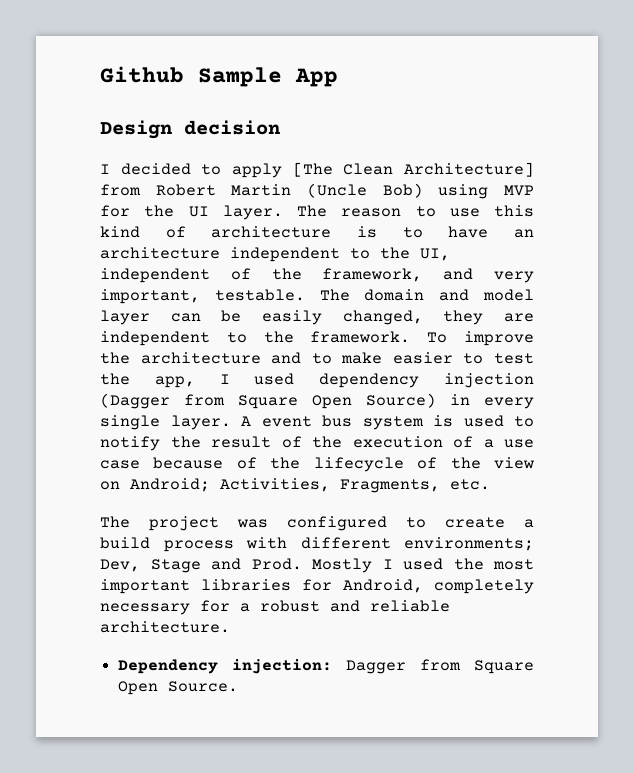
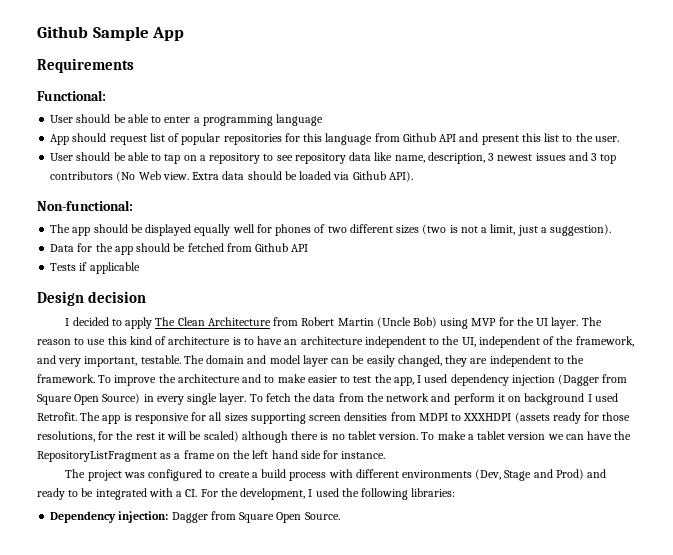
(338, 77) none -> [37,58,134,73] [37,90,106,101] [50,114,324,126] [50,133,619,145] [50,152,617,164] [50,171,413,182] [37,200,133,211] [50,224,612,236] [50,243,309,255] [50,262,140,274] // Requirements // Functional: // User should be able to enter a programming language // App should request list of popular repositories for this language from Github API and present this list to the user. // User should be able to tap on a repository to see repository data like name, description, 3 newest issues and 3 top contributors (No Web view. Extra data should be loaded via Github API). // Non-functional: // The app should be displayed equally well for phones of two different sizes (two is not a limit, just a suggestion). // Data for the app should be fetched from Github API // Tests if applicable
[292,162,534,177] [The Clean Architecture] -> [155,317,271,326] The Clean Architecture
[241,415,534,430] [100,436,534,451] [100,457,534,472] [100,478,490,493] A event bus system is used to notify the result of the execution of a use case because of the lifecycle of the view on Android; Activities, Fragments, etc. -> [249,393,618,405] [37,412,631,424] [37,431,632,443] [37,450,386,462] To fetch the data from the network and perform it on background I used Retrofit. The app is responsive for all sizes supporting screen densities from MDPI to XXXHDPI (assets ready for those resolutions, for the rest it will be scaled) although there is no tablet version. To make a tablet version we can have the RepositoryListFragment as a frame on the left hand side for instance.
[404,537,534,551] [100,558,534,573] [100,579,534,594] [100,600,450,615] [100,621,230,633] environments; Dev, Stage and Prod. Mostly I used the most important libraries for Android, completely necessary for a robust and reliable architecture. -> [401,469,607,481] [37,488,456,500] environments (Dev, Stage and Prod) and ready to be integrated with a CI. For the development, I used the following libraries:

